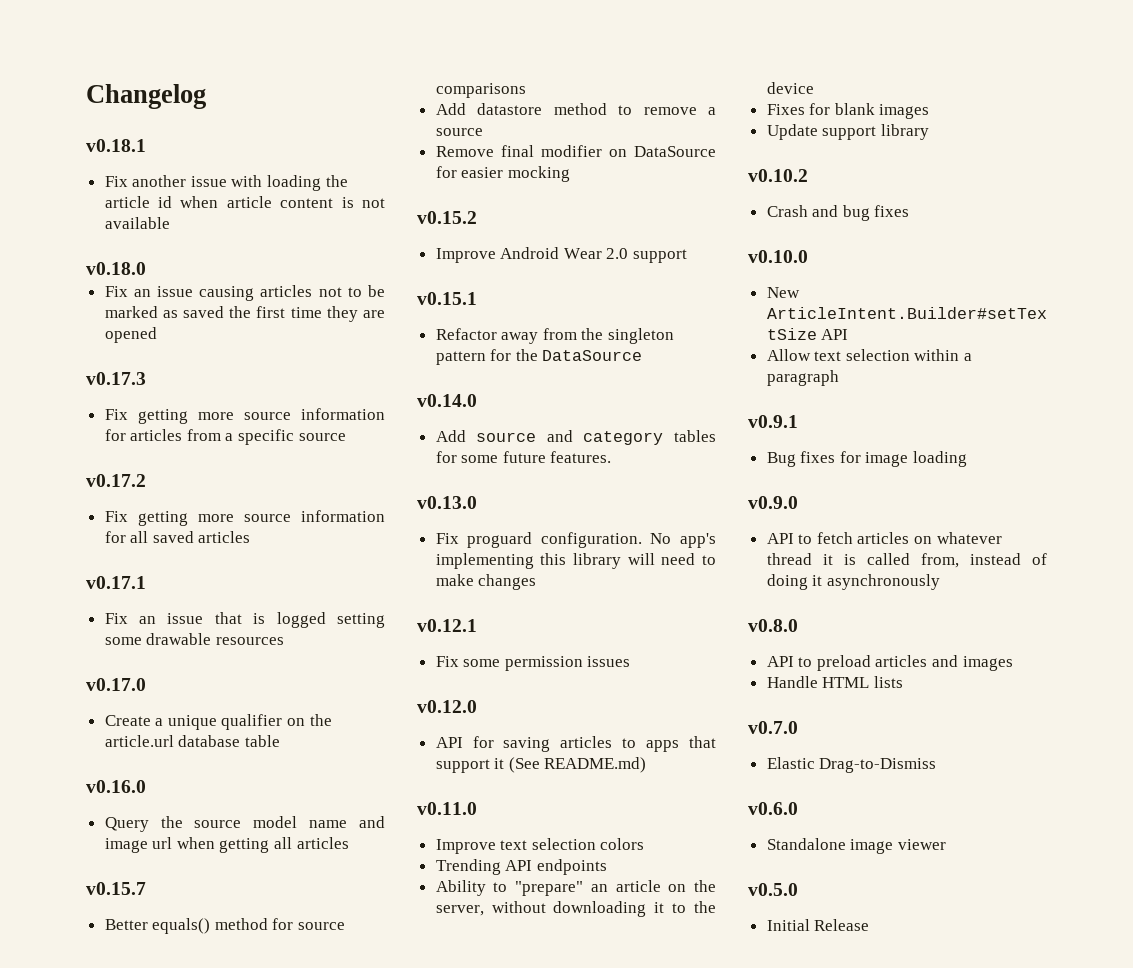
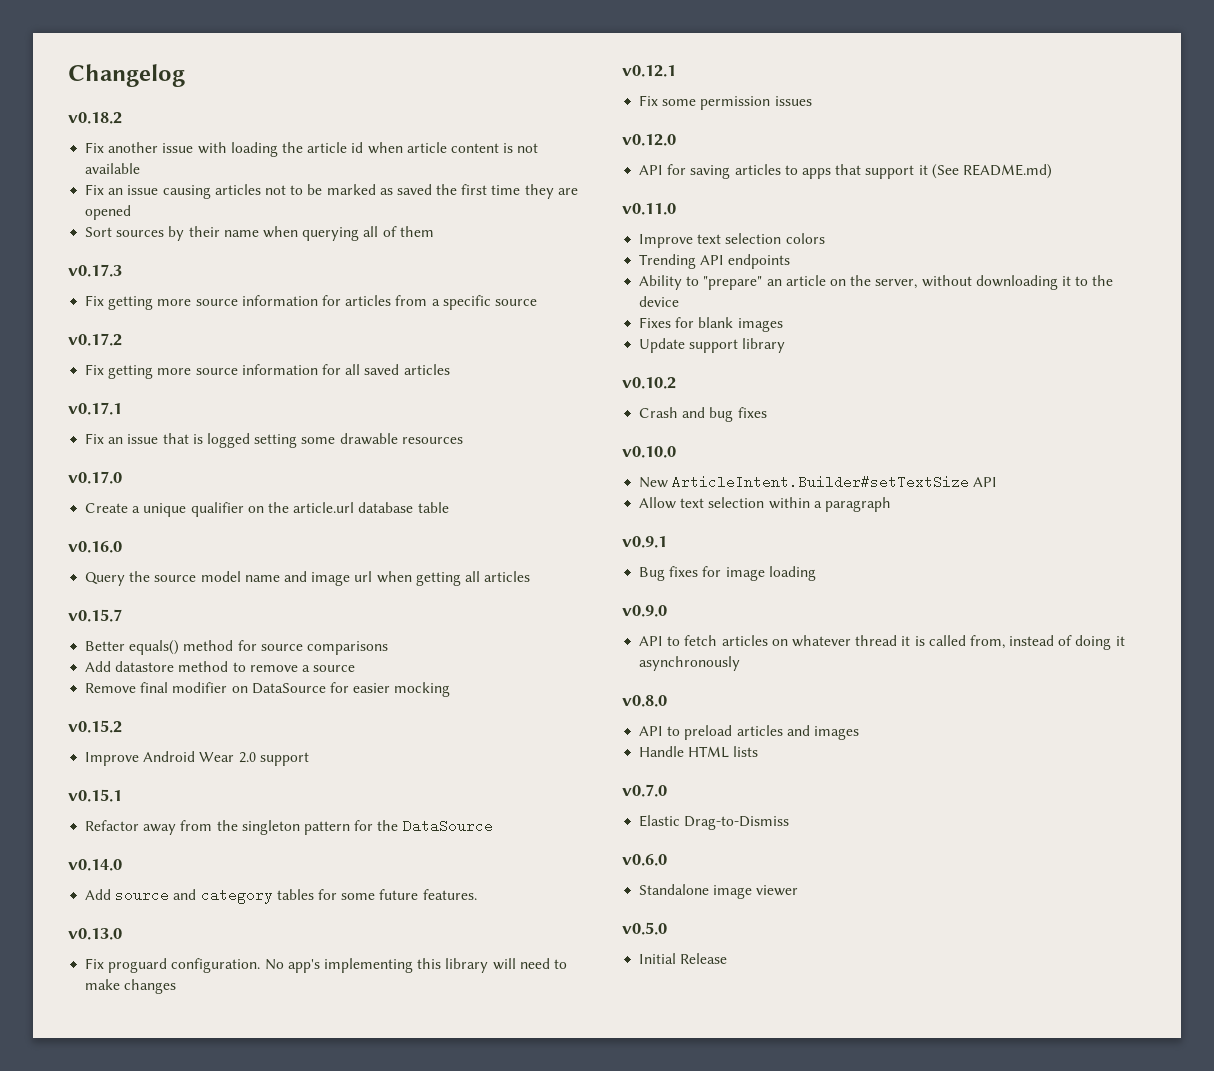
[86,139,146,152] v0.18.1 -> [68,112,122,124] v0.18.2
[86,262,146,275] // v0.18.0 -> (141, 168) none
(157, 335) none -> [85,226,434,241] // Sort sources by their name when querying all of them

